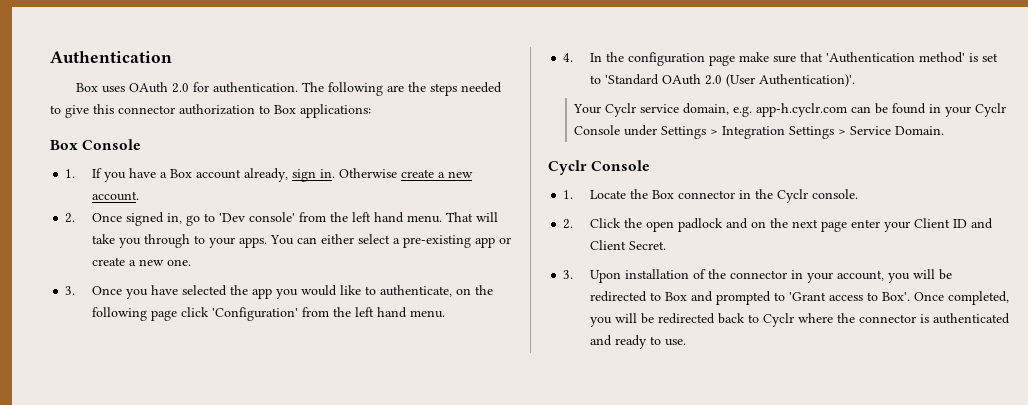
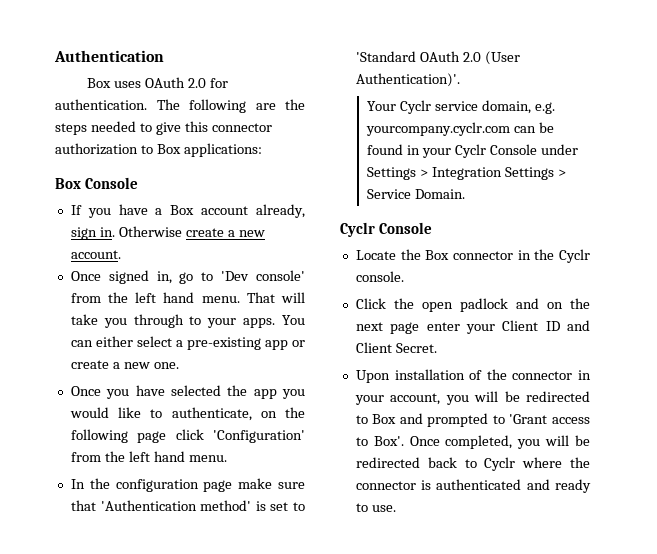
[65,169,76,178] 1. -> (139, 183) none
[65,213,76,223] 2. -> (121, 254) none
[65,286,76,295] 3. -> (179, 365) none
[563,53,574,62] 4. -> (227, 458) none
[756,103,848,117] app-h.cyclr.com -> [366,122,511,136] yourcompany.cyclr.com
[563,190,574,199] 1. -> (433, 228) none
[563,219,574,229] 2. -> (404, 276) none
[563,270,574,279] 3. -> (437, 348) none

